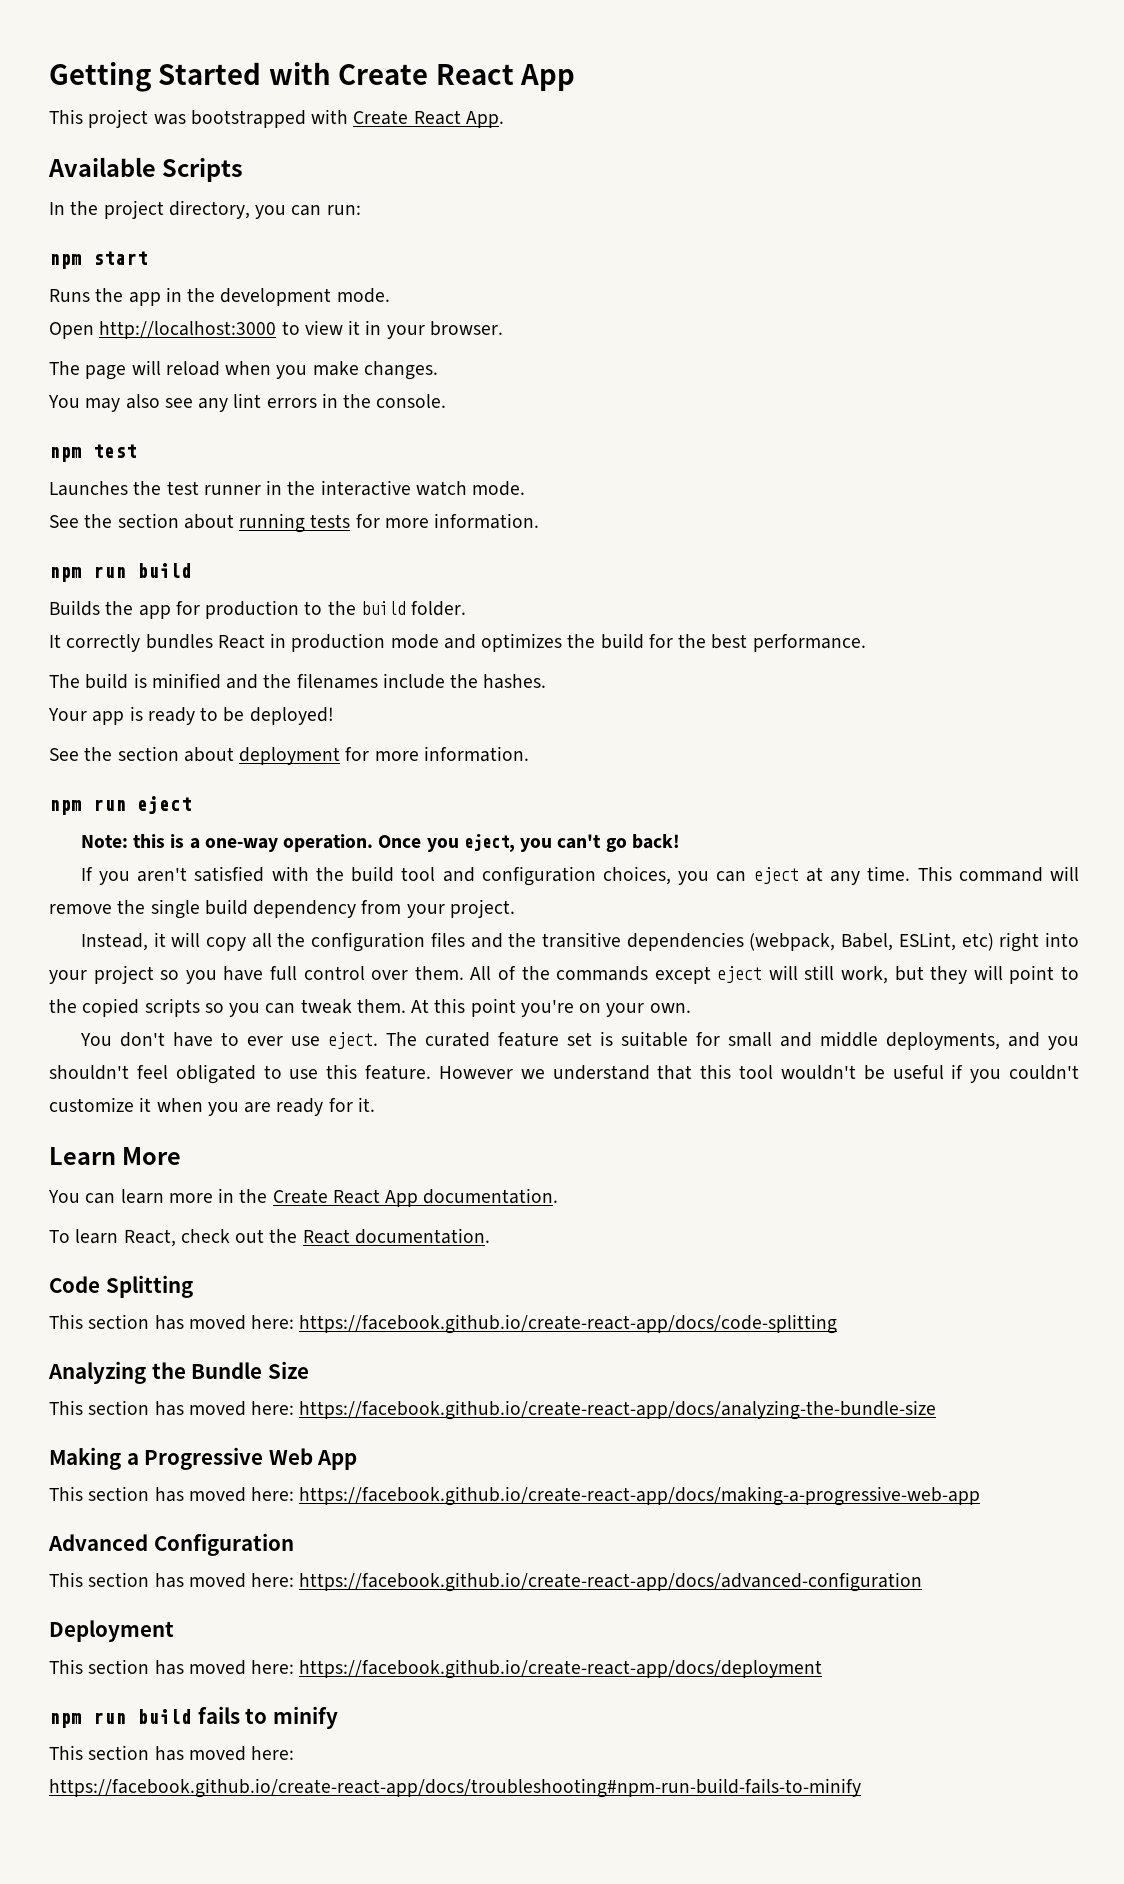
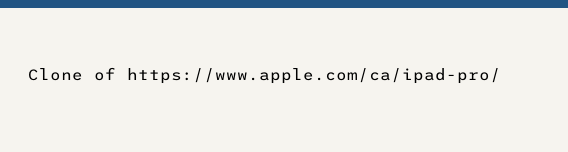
[49,62,576,92] [49,109,504,128] [48,157,244,182] [49,200,361,219] [49,251,148,269] [49,287,390,306] [49,320,503,339] [49,360,438,380] [48,393,447,412] [49,444,137,462] [49,480,526,496] [49,513,540,533] [49,563,192,582] [49,600,467,619] [49,633,866,652] [49,673,547,689] [48,706,334,725] [49,746,529,765] [49,796,192,815] [80,834,680,852] [80,866,1079,886] [49,899,515,919] [80,932,1080,952] [49,965,1080,984] [49,998,691,1017] [79,1031,1080,1050] [49,1064,1080,1084] [49,1097,375,1116] [49,1147,182,1165] [48,1188,559,1207] [49,1228,490,1247] [49,1275,193,1298] [49,1314,838,1334] [48,1361,309,1384] [49,1400,937,1420] [49,1447,358,1470] [49,1486,981,1506] [48,1533,294,1556] [49,1572,923,1592] [49,1620,174,1642] [49,1659,823,1679] [49,1706,338,1729] [49,1745,295,1761] [49,1778,861,1798] Getting Started with Create React App // This project was bootstrapped with Create React App. // Available Scripts // In the project directory, you can run: // npm start // Runs the app in the development mode. // Open http://localhost:3000 to view it in your browser. // The page will reload when you make changes. // You may also see any lint errors in the console. // npm test // Launches the test runner in the interactive watch mode. // See the section about running tests for more information. // npm run build // Builds the app for production to the build folder. // It correctly bundles React in production mode and optimizes the build for the best performance. // The build is minified and the filenames include the hashes. // Your app is ready to be deployed! // See the section about deployment for more information. // npm run eject // Note: this is a one-way operation. Once you eject, you can't go back! // If you aren't satisfied with the build tool and configuration choices, you can eject at any time. This command will remove the single build dependency from your project. // Instead, it will copy all the configuration files and the transitive dependencies (webpack, Babel, ESLint, etc) right into your project so you have full control over them. All of the commands except eject will still work, but they will point to the copied scripts so you can tweak them. At this point you're on your own. // You don't have to ever use eject. The curated feature set is suitable for small and middle deployments, and you shouldn't feel obligated to use this feature. However we understand that this tool wouldn't be useful if you couldn't customize it when you are ready for it. // Learn More // You can learn more in the Create React App documentation. // To learn React, check out the React documentation. // Code Splitting // This section has moved here: https://facebook.github.io/create-react-app/docs/code-splitting // Analyzing the Bundle Size // This section has moved here: https://facebook.github.io/create-react-app/docs/analyzing-the-bundle-size // Making a Progressive Web App // This section has moved here: https://facebook.github.io/create-react-app/docs/making-a-progressive-web-app // Advanced Configuration // This section has moved here: https://facebook.github.io/create-react-app/docs/advanced-configuration // Deployment // This section has moved here: https://facebook.github.io/create-react-app/docs/deployment // npm run build fails to minify // This section has moved here: https://facebook.github.io/create-react-app/docs/troubleshooting#npm-run-build-fails-to-minify -> [28,67,501,84] Clone of https://www.apple.com/ca/ipad-pro/

